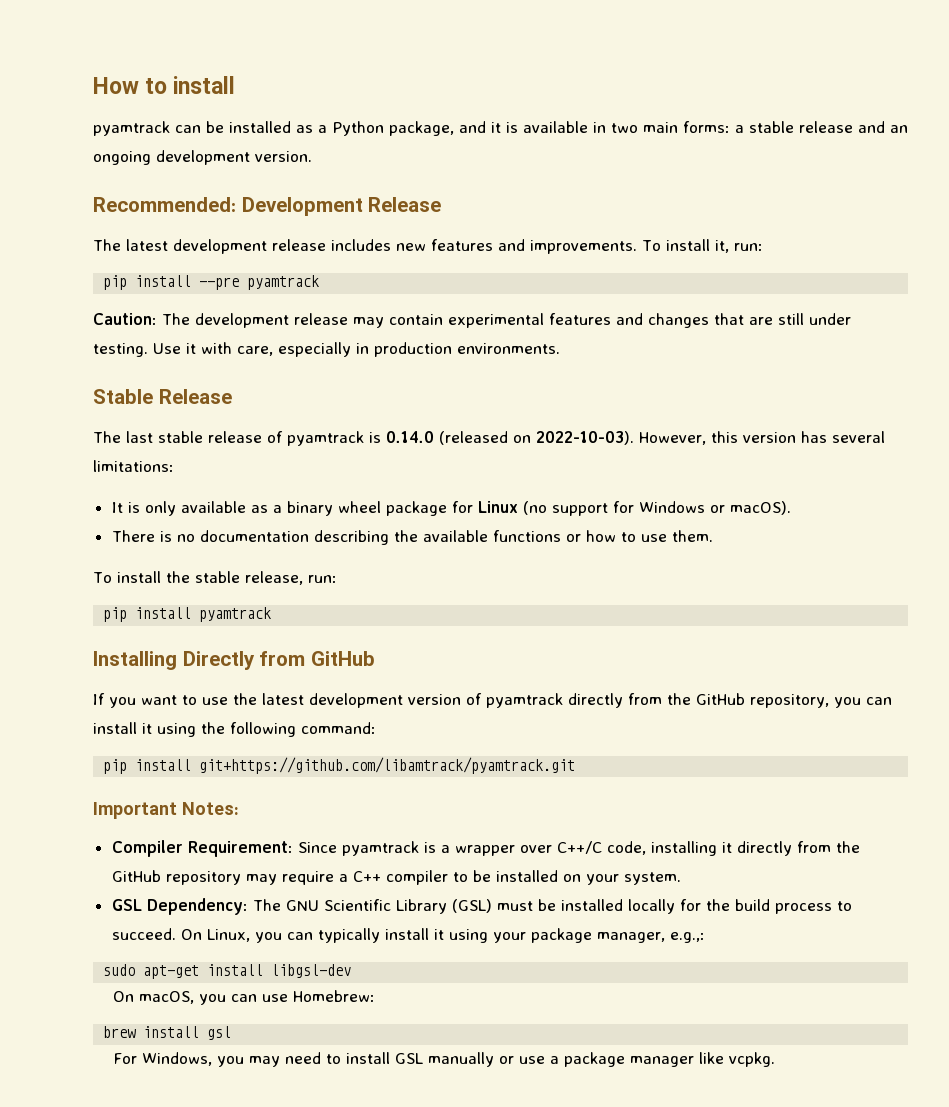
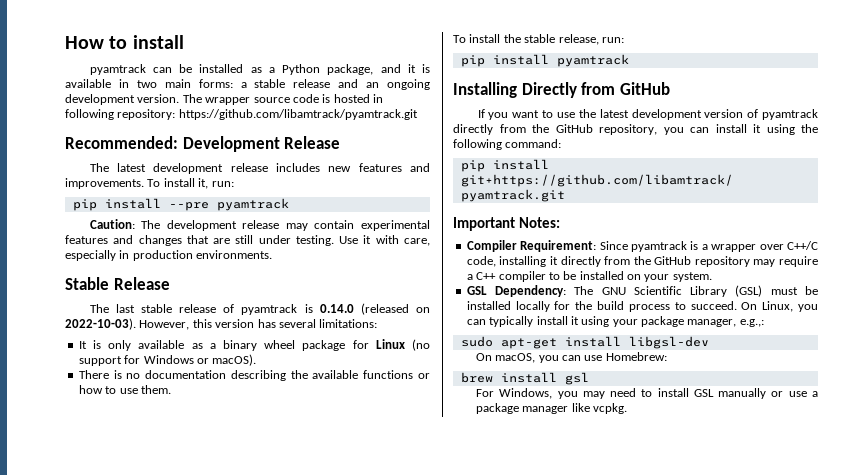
(312, 156) none -> [182,94,383,105] [65,109,418,120] The wrapper source code is hosted in following repository: https://github.com/libamtrack/pyamtrack.git

